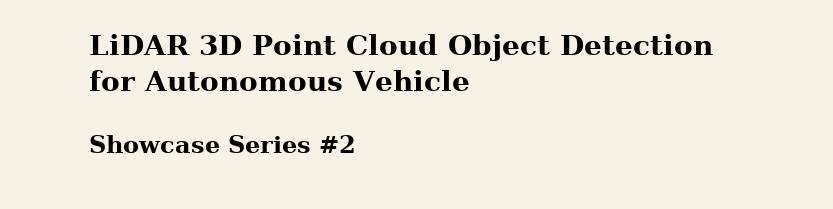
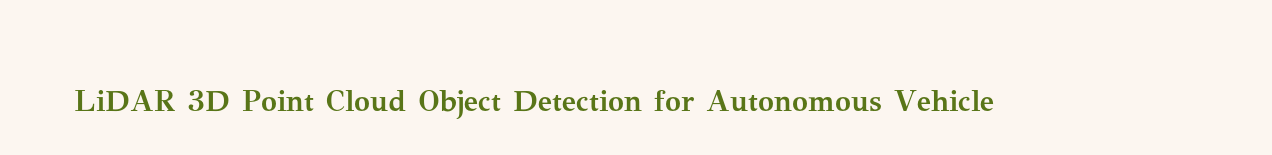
[89,135,356,153] // Showcase Series #2 -> (994, 100) none

